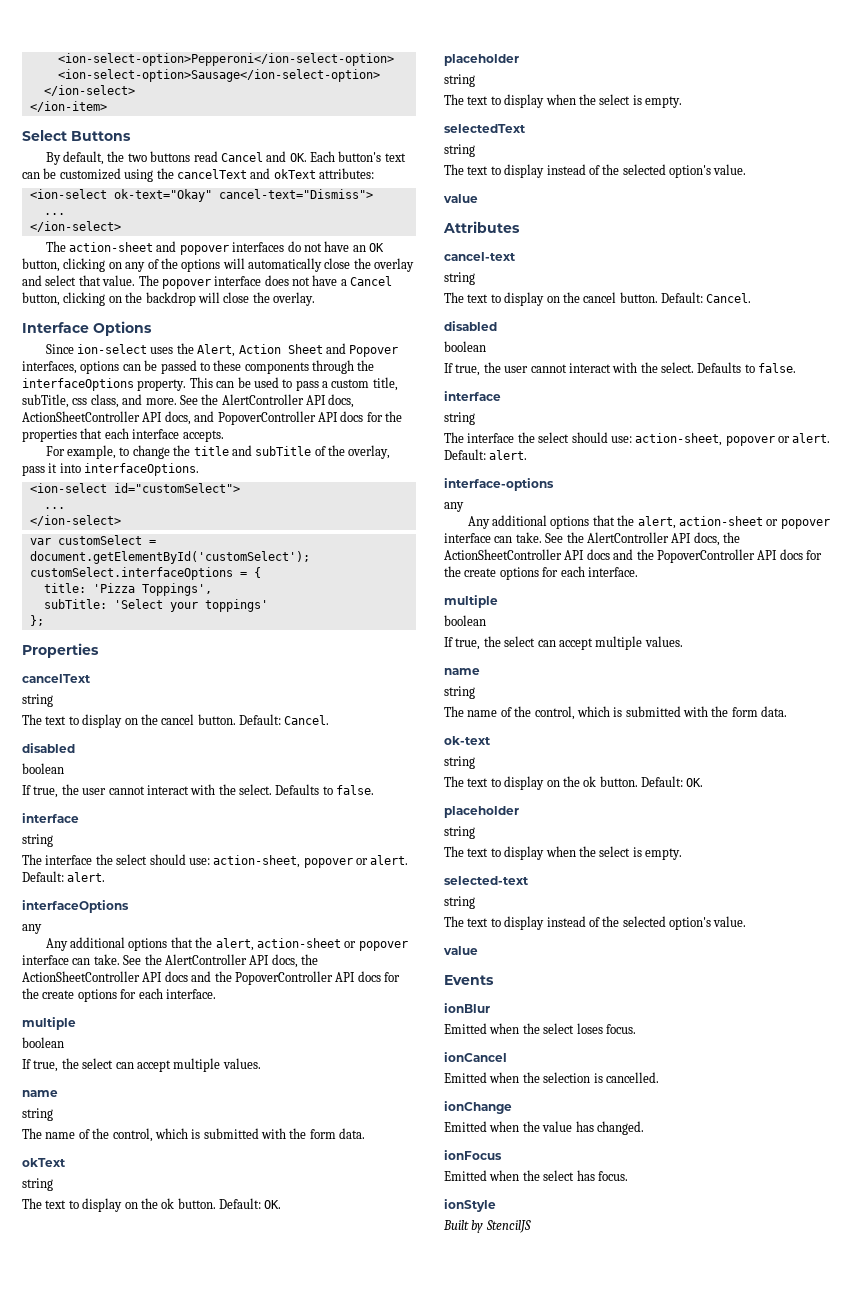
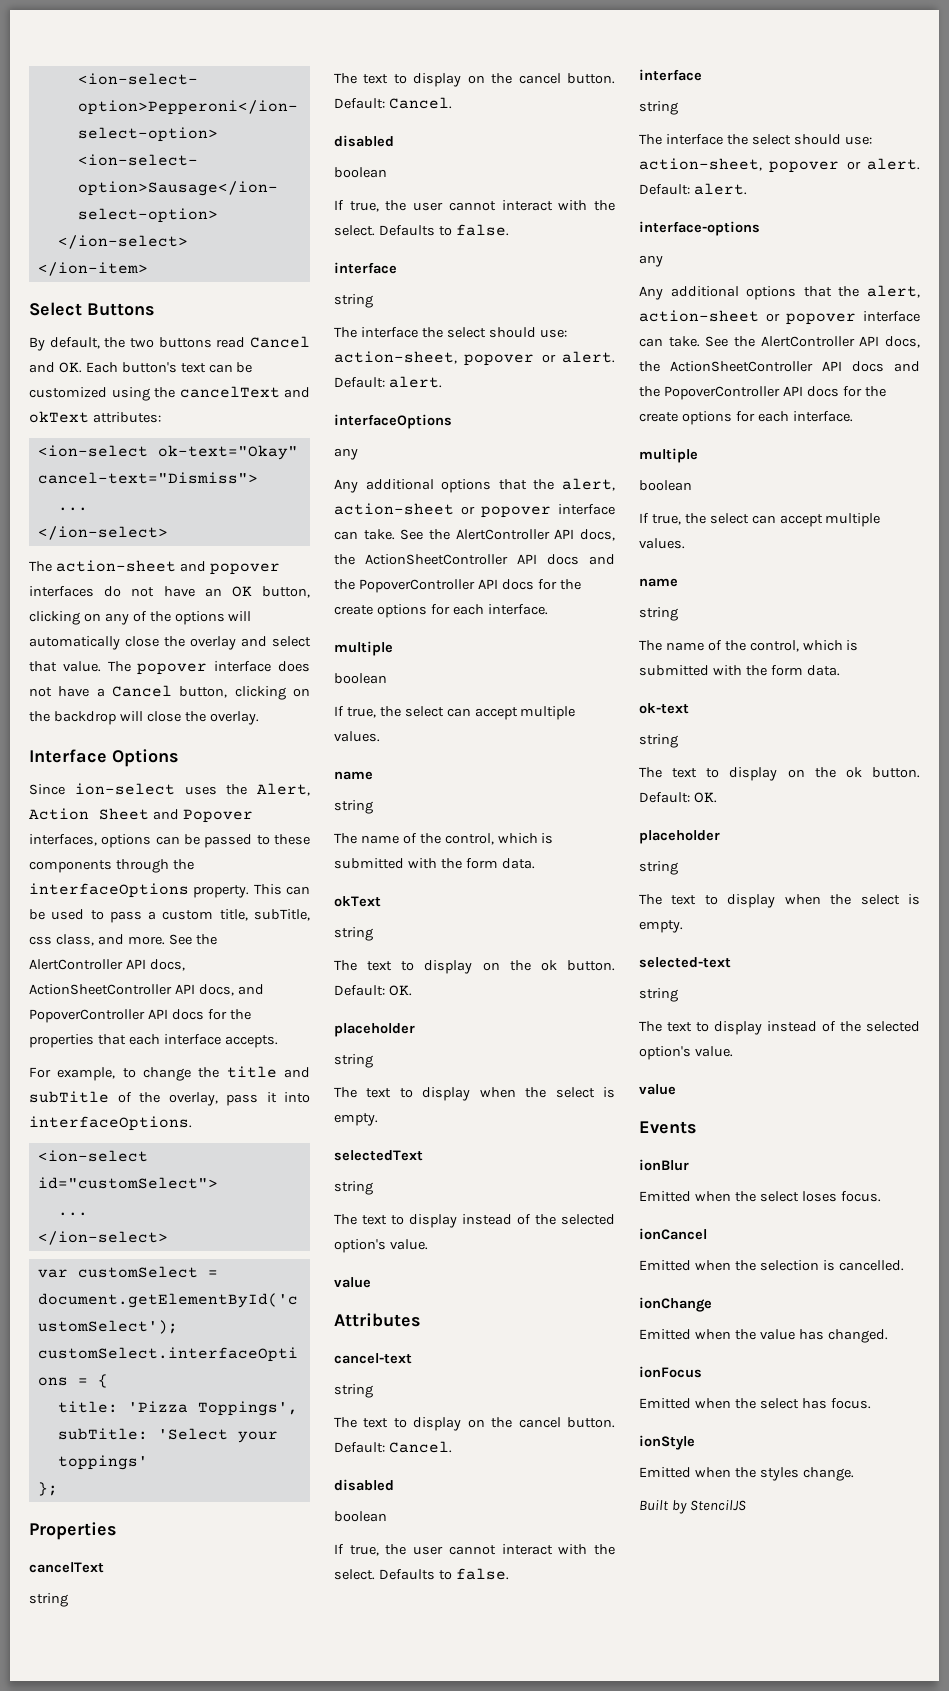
(496, 1205) none -> [639,1467,854,1481] // Emitted when the styles change.

